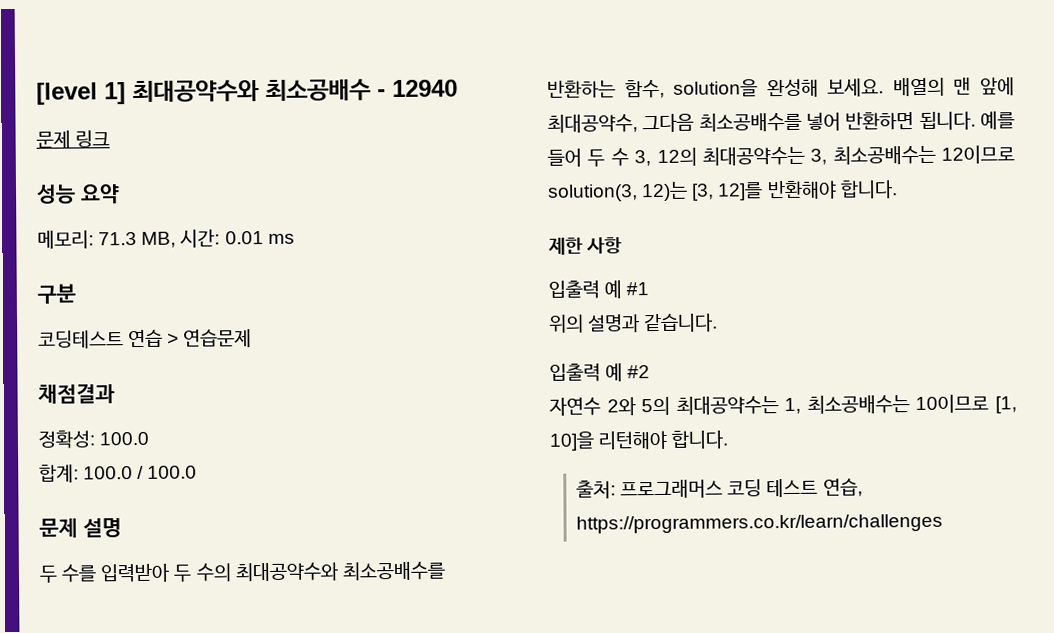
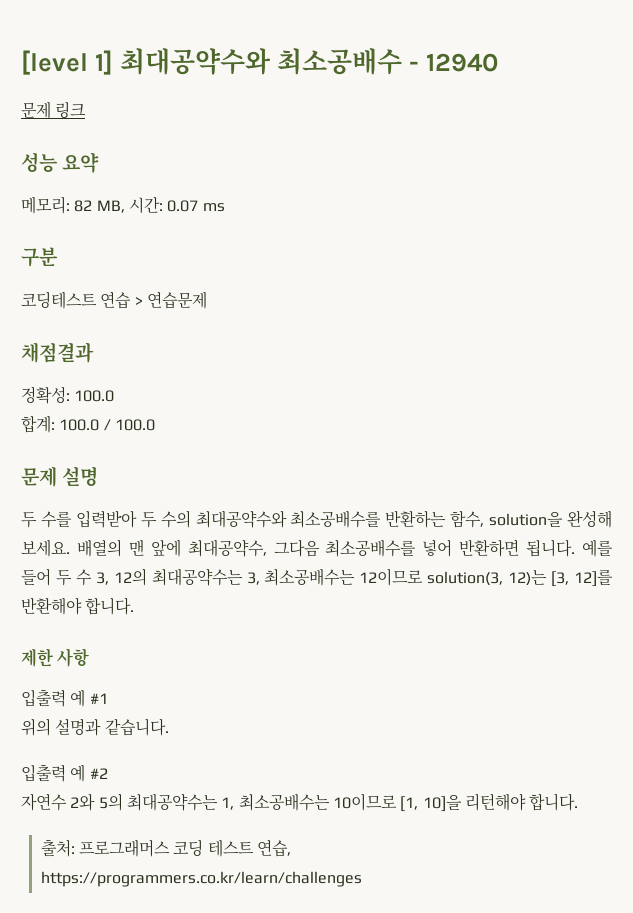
[98,231,138,246] 71.3 -> [74,200,93,212] 82
[224,231,264,245] 0.01 -> [167,200,199,212] 0.07

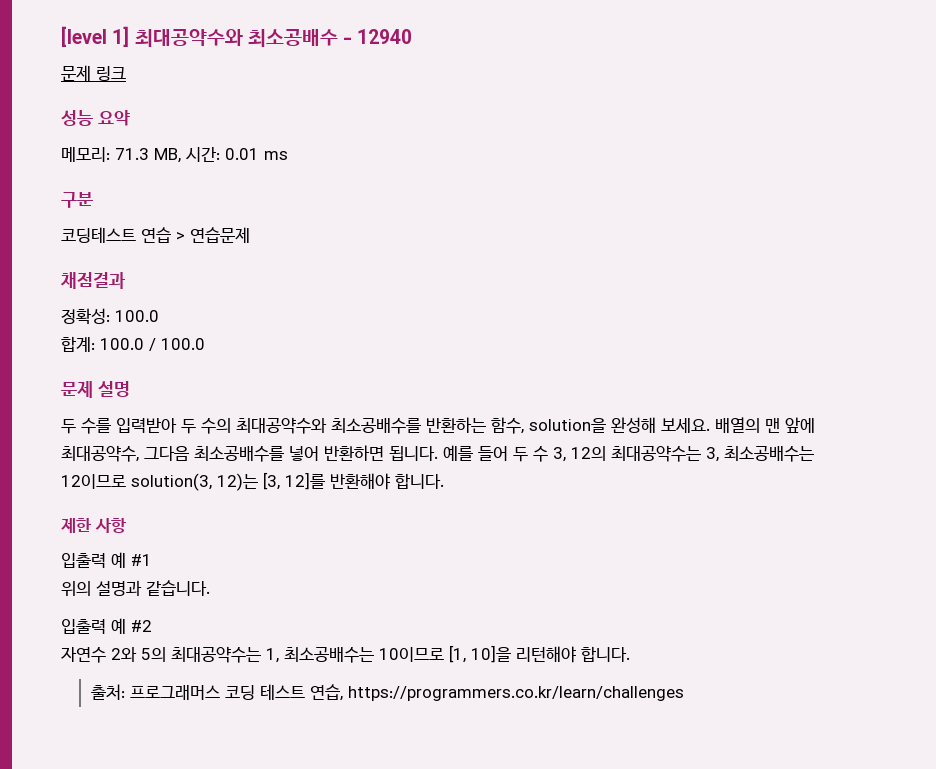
[74,200,93,212] 82 -> [115,148,149,160] 71.3
[167,200,199,212] 0.07 -> [225,148,259,160] 0.01

